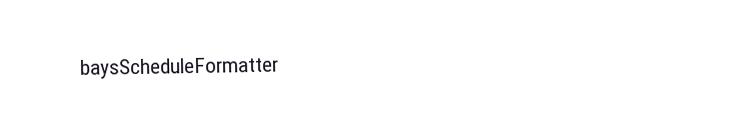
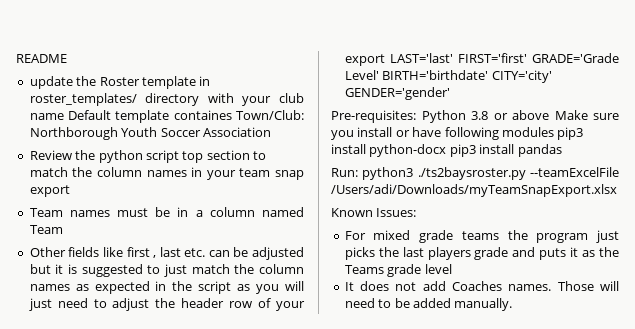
[80,56,279,79] baysScheduleFormatter -> [16,54,67,63] [29,76,211,89] [29,93,304,106] [29,110,304,123] [29,127,271,140] [29,150,266,163] [29,167,304,180] [29,185,70,197] [29,207,304,217] [29,225,63,234] [29,247,305,260] [29,264,304,277] [29,281,304,294] [28,298,305,311] [344,53,619,66] [344,70,552,83] [344,87,450,100] [331,110,619,123] [331,127,584,140] [331,144,562,157] [331,167,619,180] [331,184,617,197] [331,208,417,217] [344,230,619,243] [344,247,619,260] [344,264,452,277] [344,281,619,291] [344,298,513,311] README // update the Roster template in roster_templates/ directory with your club name Default template containes Town/Club: Northborough Youth Soccer Association // Review the python script top section to match the column names in your team snap export // Team names must be in a column named Team // Other fields like first , last etc. can be adjusted but it is suggested to just match the column names as expected in the script as you will just need to adjust the header row of your export LAST='last' FIRST='first' GRADE='Grade Level' BIRTH='birthdate' CITY='city' GENDER='gender' // Pre-requisites: Python 3.8 or above Make sure you install or have following modules pip3 install python-docx pip3 install pandas // Run: python3 ./ts2baysroster.py --teamExcelFile /Users/adi/Downloads/myTeamSnapExport.xlsx // Known Issues: // For mixed grade teams the program just picks the last players grade and puts it as the Teams grade level // It does not add Coaches names. Those will need to be added manually.

